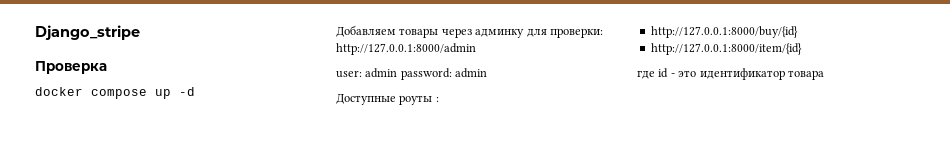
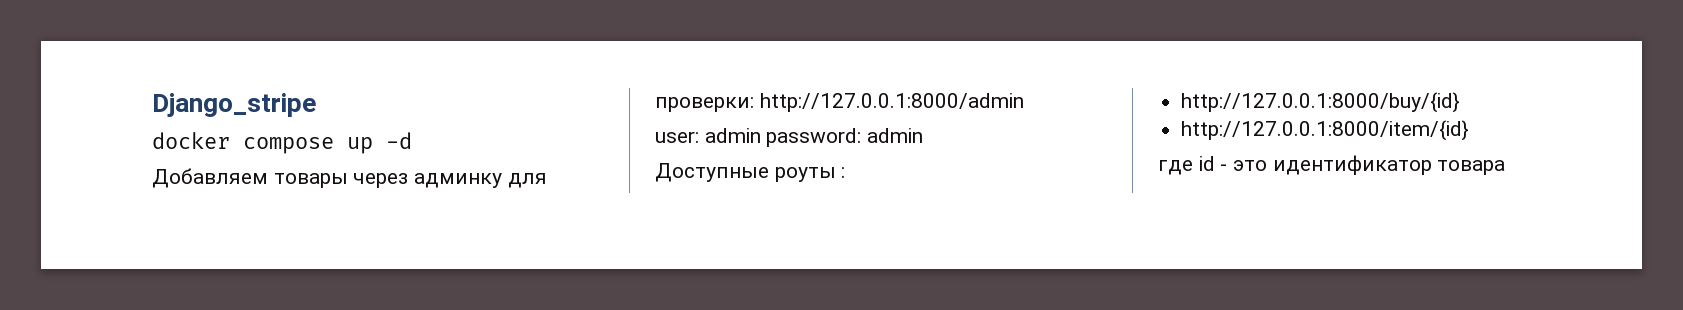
[35,61,107,74] // Проверка -> (316, 105) none

